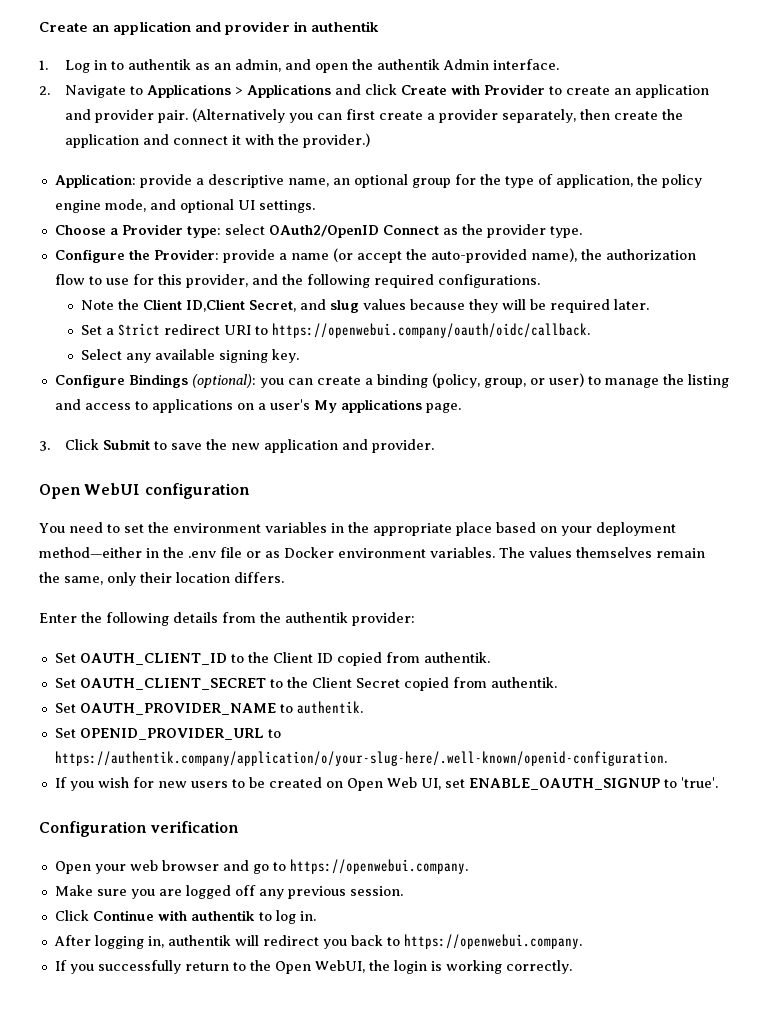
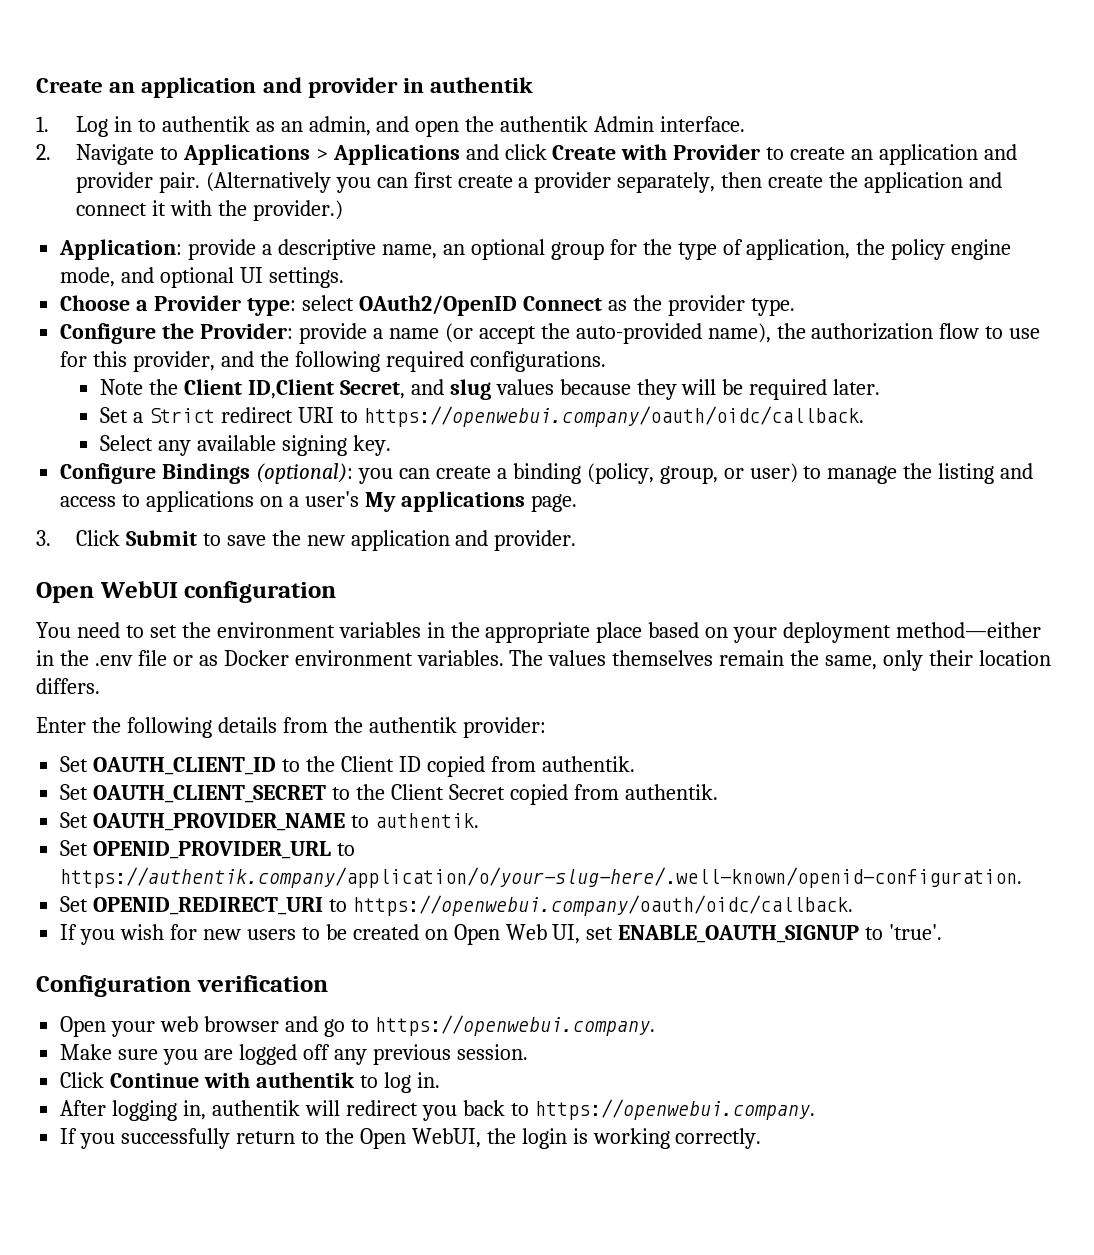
(667, 758) none -> [60,895,854,916] // Set OPENID_REDIRECT_URI to https://openwebui.company/oauth/oidc/callback.

